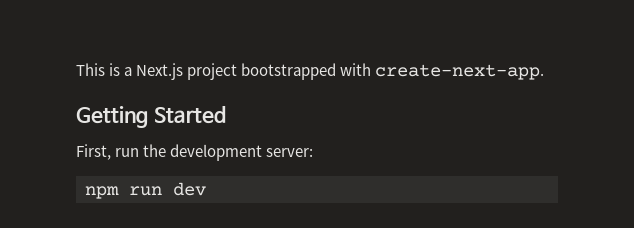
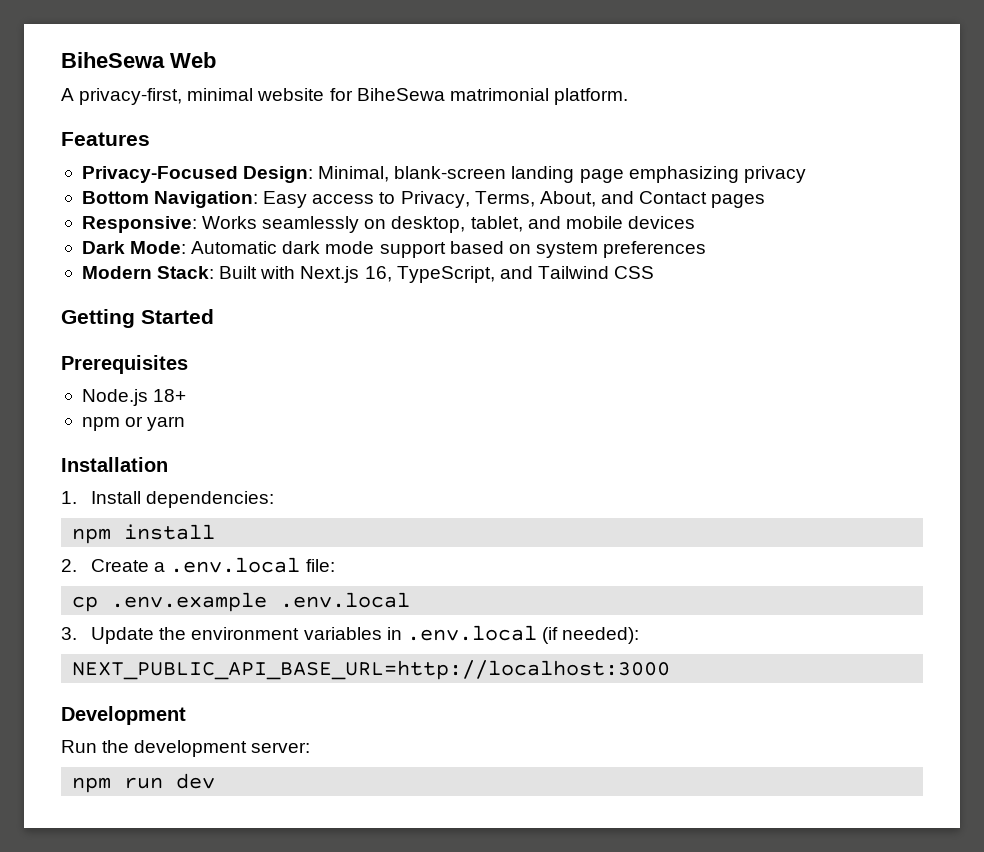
[76,63,545,80] [76,106,226,128] [76,144,140,160] This is a Next.js project bootstrapped with create-next-app. // Getting Started // First, run -> [61,52,216,68] [61,88,628,105] [61,132,150,146] [81,166,806,183] [81,191,766,208] [81,216,695,233] [81,241,707,258] [81,266,655,283] [61,309,214,328] [61,355,188,374] [81,389,187,406] [81,416,186,431] [61,457,168,472] [61,491,275,508] [72,524,216,544] [61,557,335,573] [72,592,411,612] [61,625,640,644] [72,660,671,680] [61,706,186,725] [61,740,97,753] BiheSewa Web // A privacy-first, minimal website for BiheSewa matrimonial platform. // Features // Privacy-Focused Design: Minimal, blank-screen landing page emphasizing privacy // Bottom Navigation: Easy access to Privacy, Terms, About, and Contact pages // Responsive: Works seamlessly on desktop, tablet, and mobile devices // Dark Mode: Automatic dark mode support based on system preferences // Modern Stack: Built with Next.js 16, TypeScript, and Tailwind CSS // Getting Started // Prerequisites // Node.js 18+ // npm or yarn // Installation // 1. Install dependencies: // npm install // 2. Create a .env.local file: // cp .env.example .env.local // 3. Update the environment variables in .env.local (if needed): // NEXT_PUBLIC_API_BASE_URL=http://localhost:3000 // Development // Run

